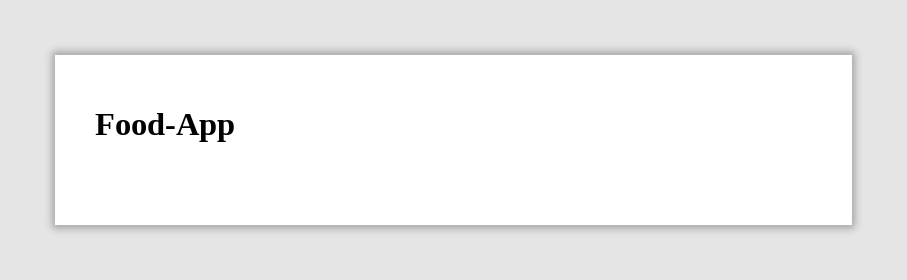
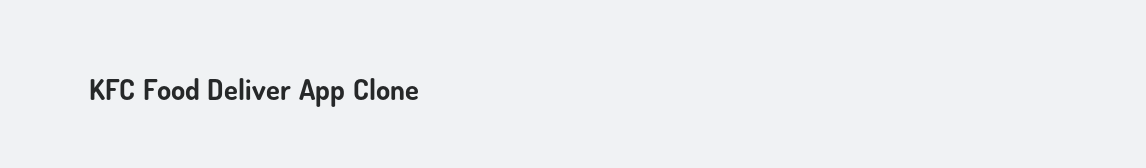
[95,113,235,142] Food-App -> [89,78,419,107] KFC Food Deliver App Clone

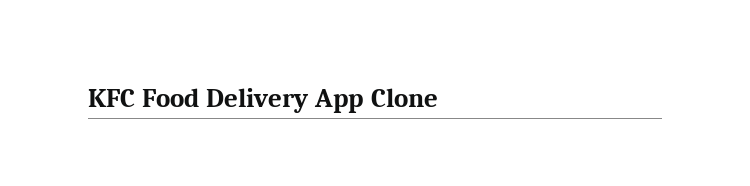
[207,78,292,100] Deliver -> [206,88,310,113] Delivery

